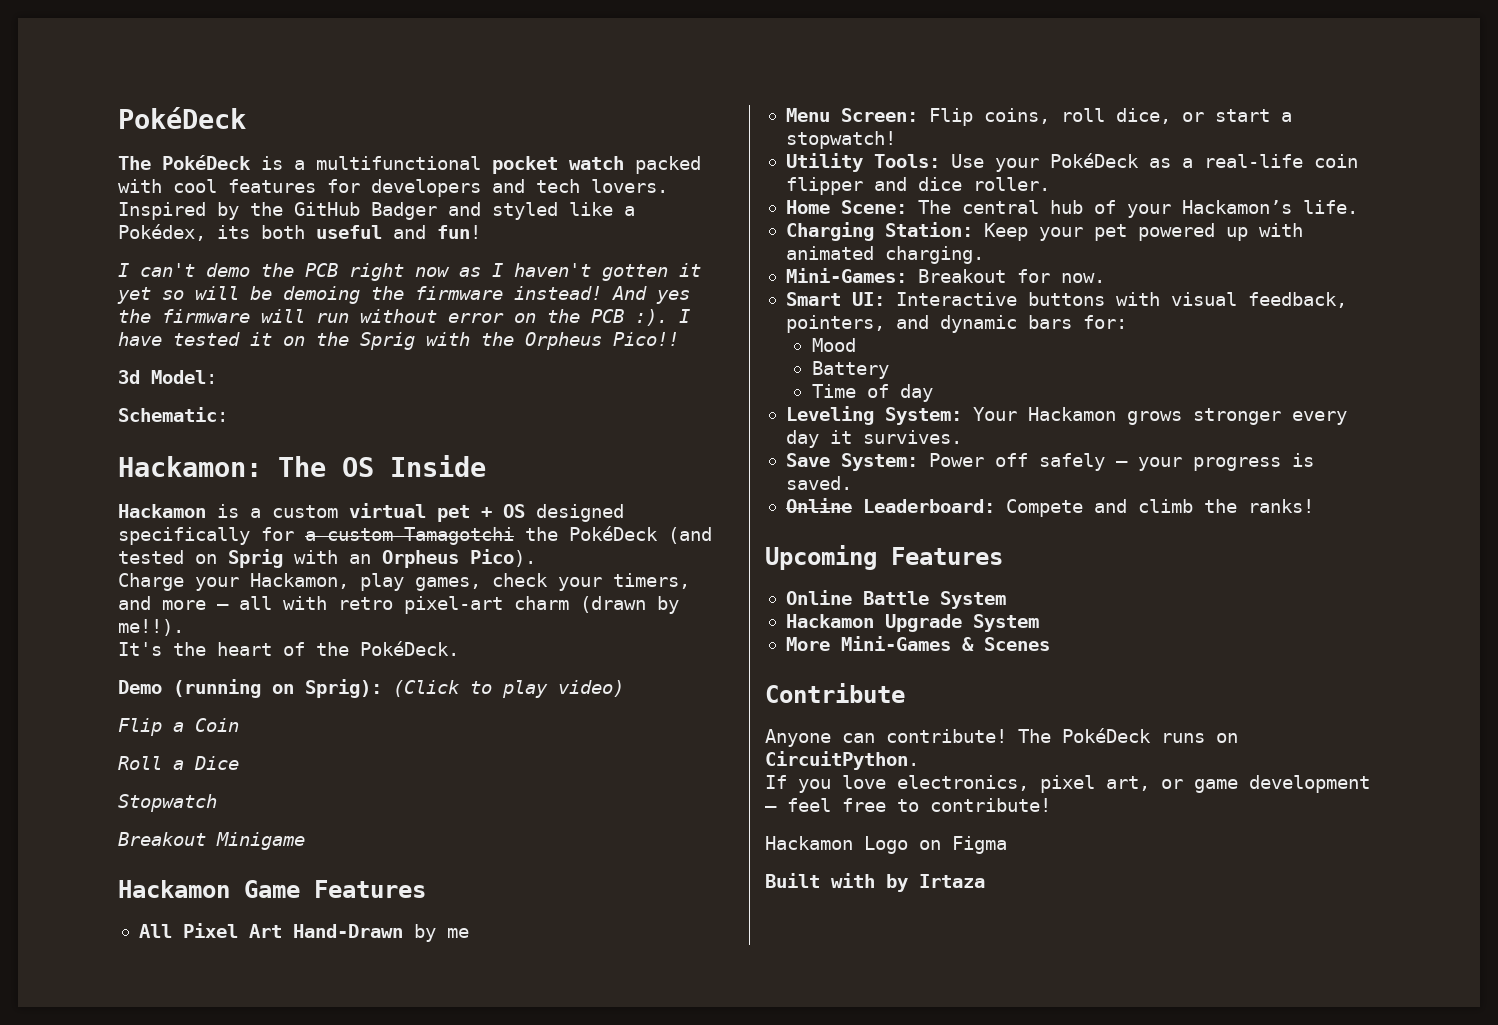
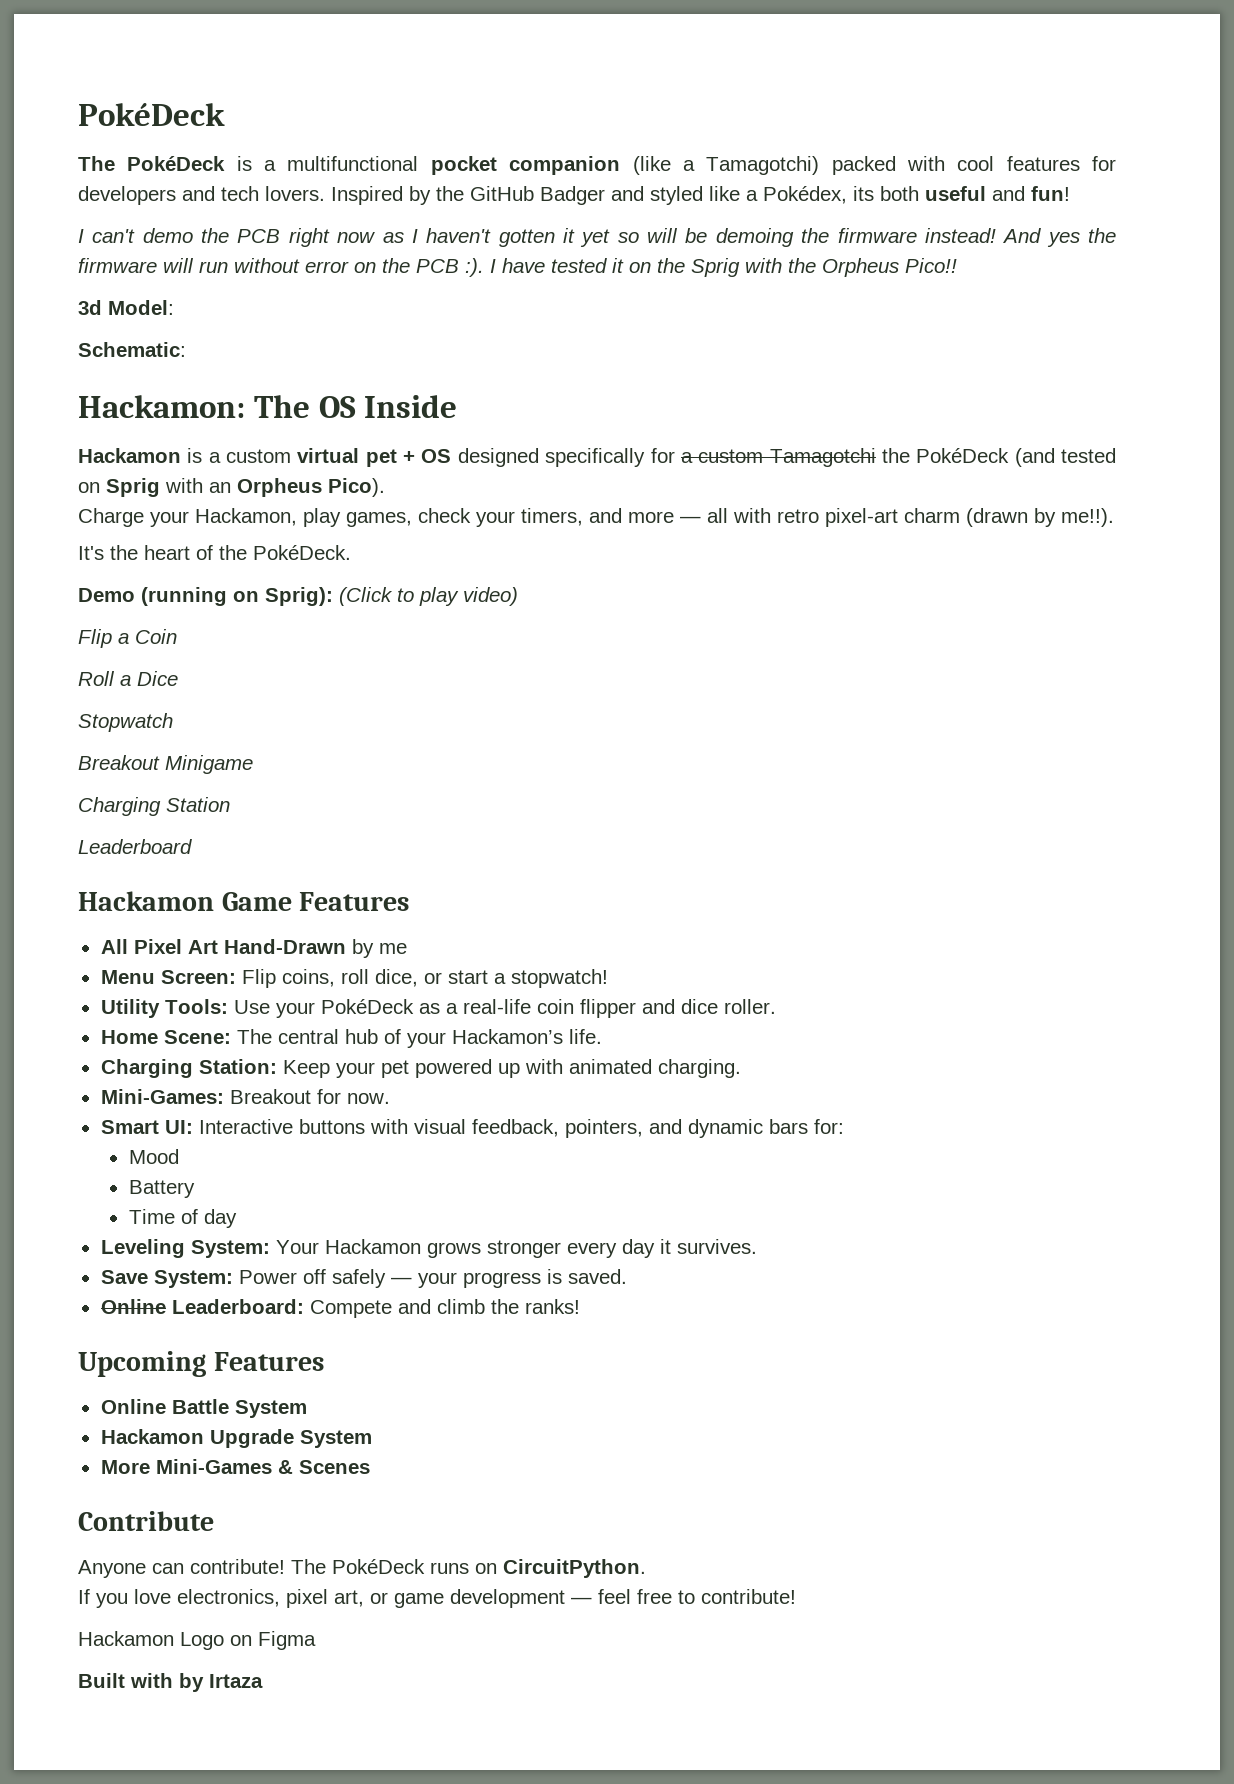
[569,156,624,170] watch -> [509,156,820,175] companion (like a Tamagotchi)
(305, 841) none -> [78,797,230,816] [78,839,192,854] // Charging Station // Leaderboard

